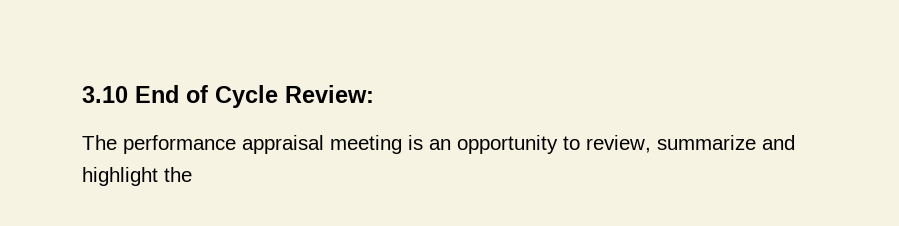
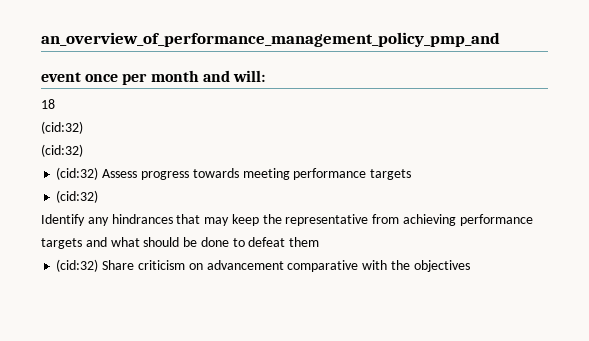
[82,85,374,108] [82,135,795,154] [82,167,192,186] 3.10 End of Cycle Review: // The performance appraisal meeting is an opportunity to review, summarize and highlight the -> [41,32,500,47] [41,70,265,85] [41,99,55,109] [41,121,83,134] [41,144,83,157] [56,167,412,180] [56,190,99,203] [41,214,533,226] [41,237,320,249] [56,259,470,272] an_overview_of_performance_management_policy_pmp_and // event once per month and will: // 18 // (cid:32) // (cid:32) // (cid:32) Assess progress towards meeting performance targets // (cid:32) // Identify any hindrances that may keep the representative from achieving performance // targets and what should be done to defeat them // (cid:32) Share criticism on advancement comparative with the objectives

